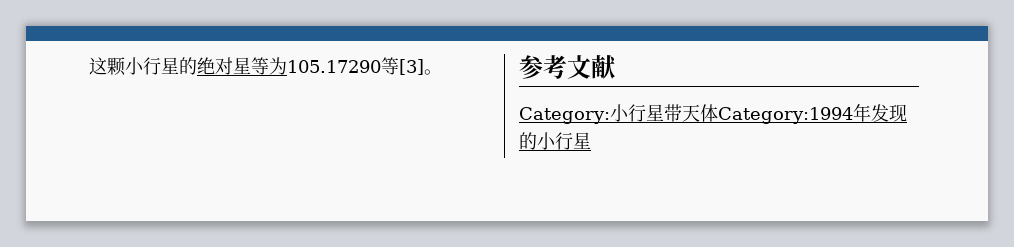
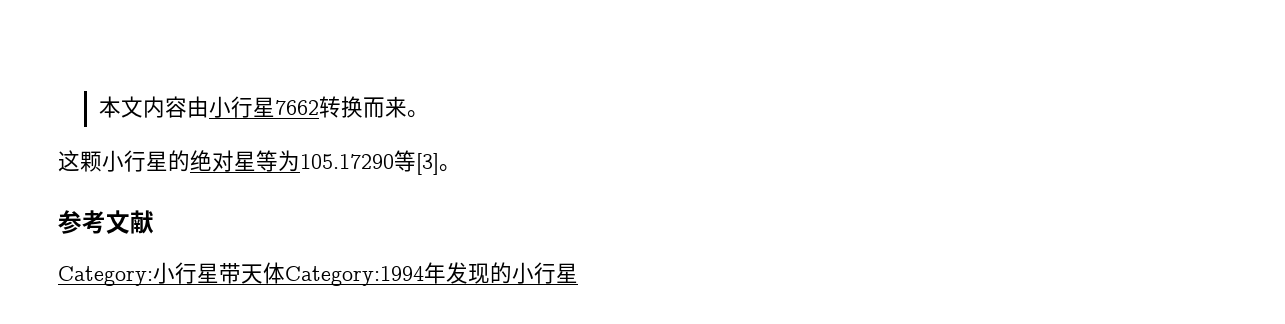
(89, 66) none -> [98,96,429,118] 本文内容由小行星7662转换而来。 //

